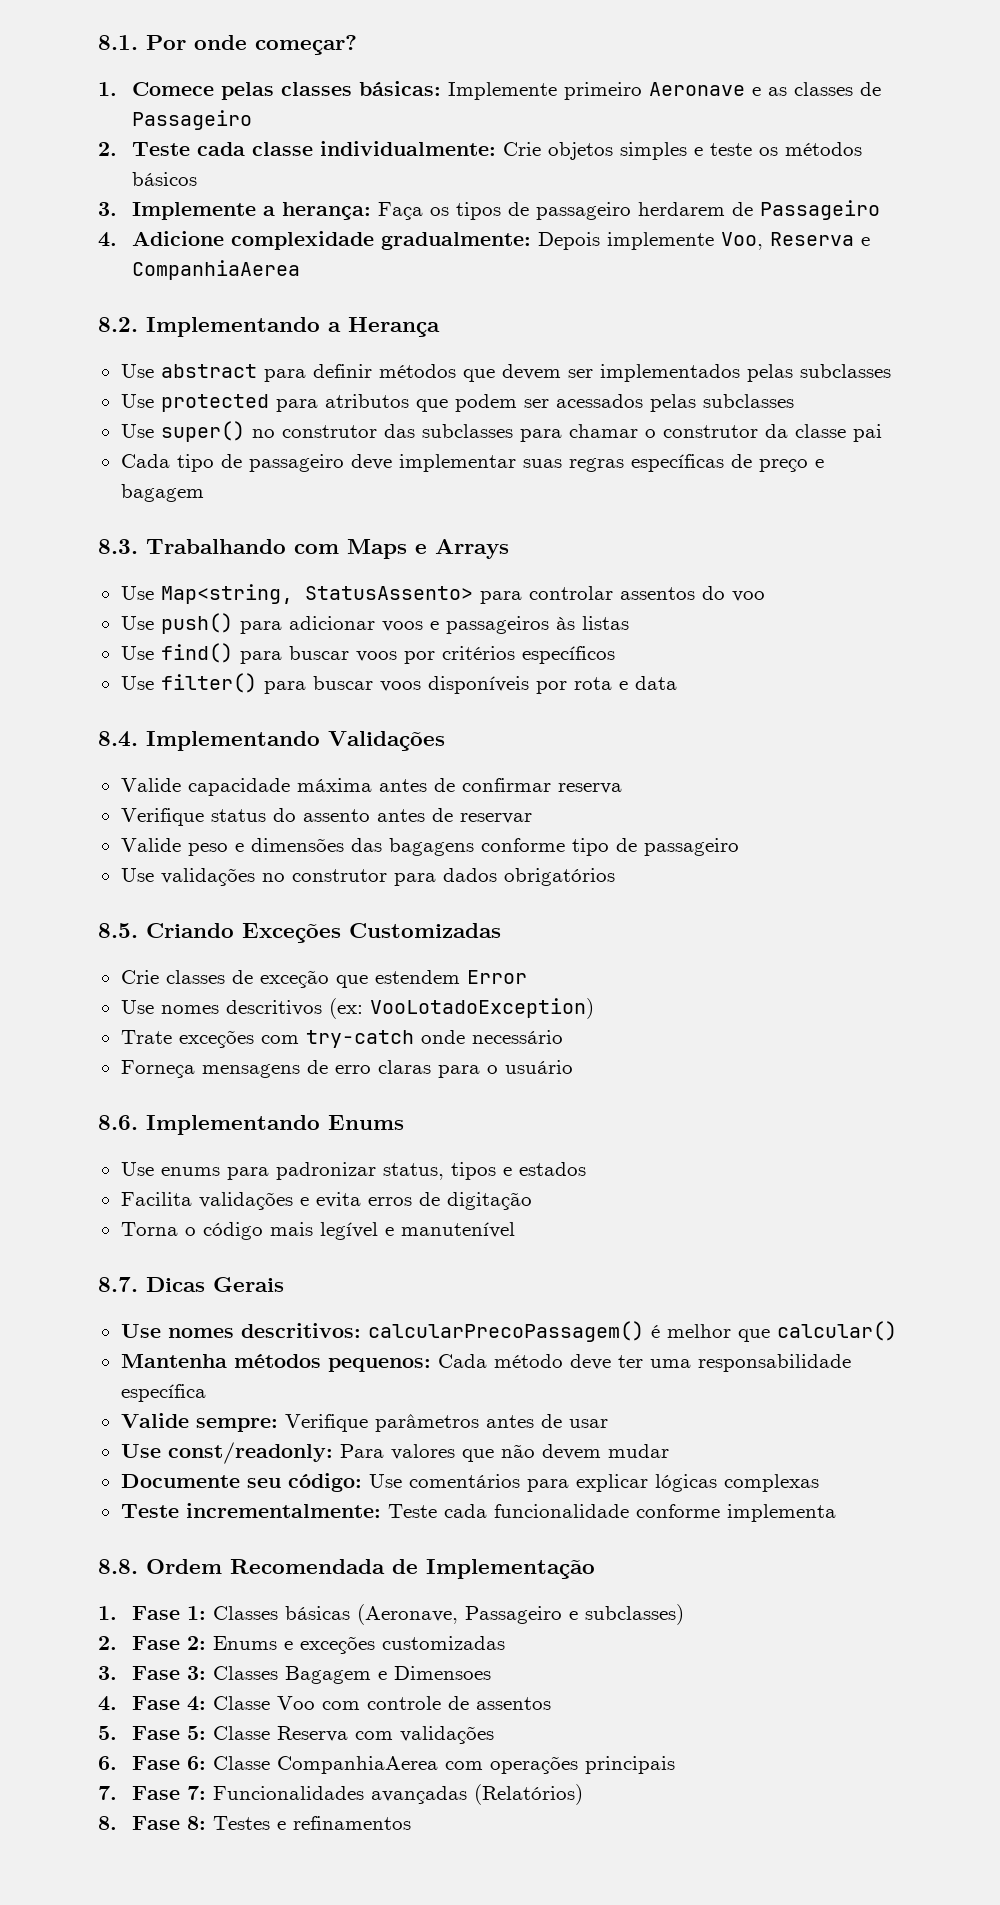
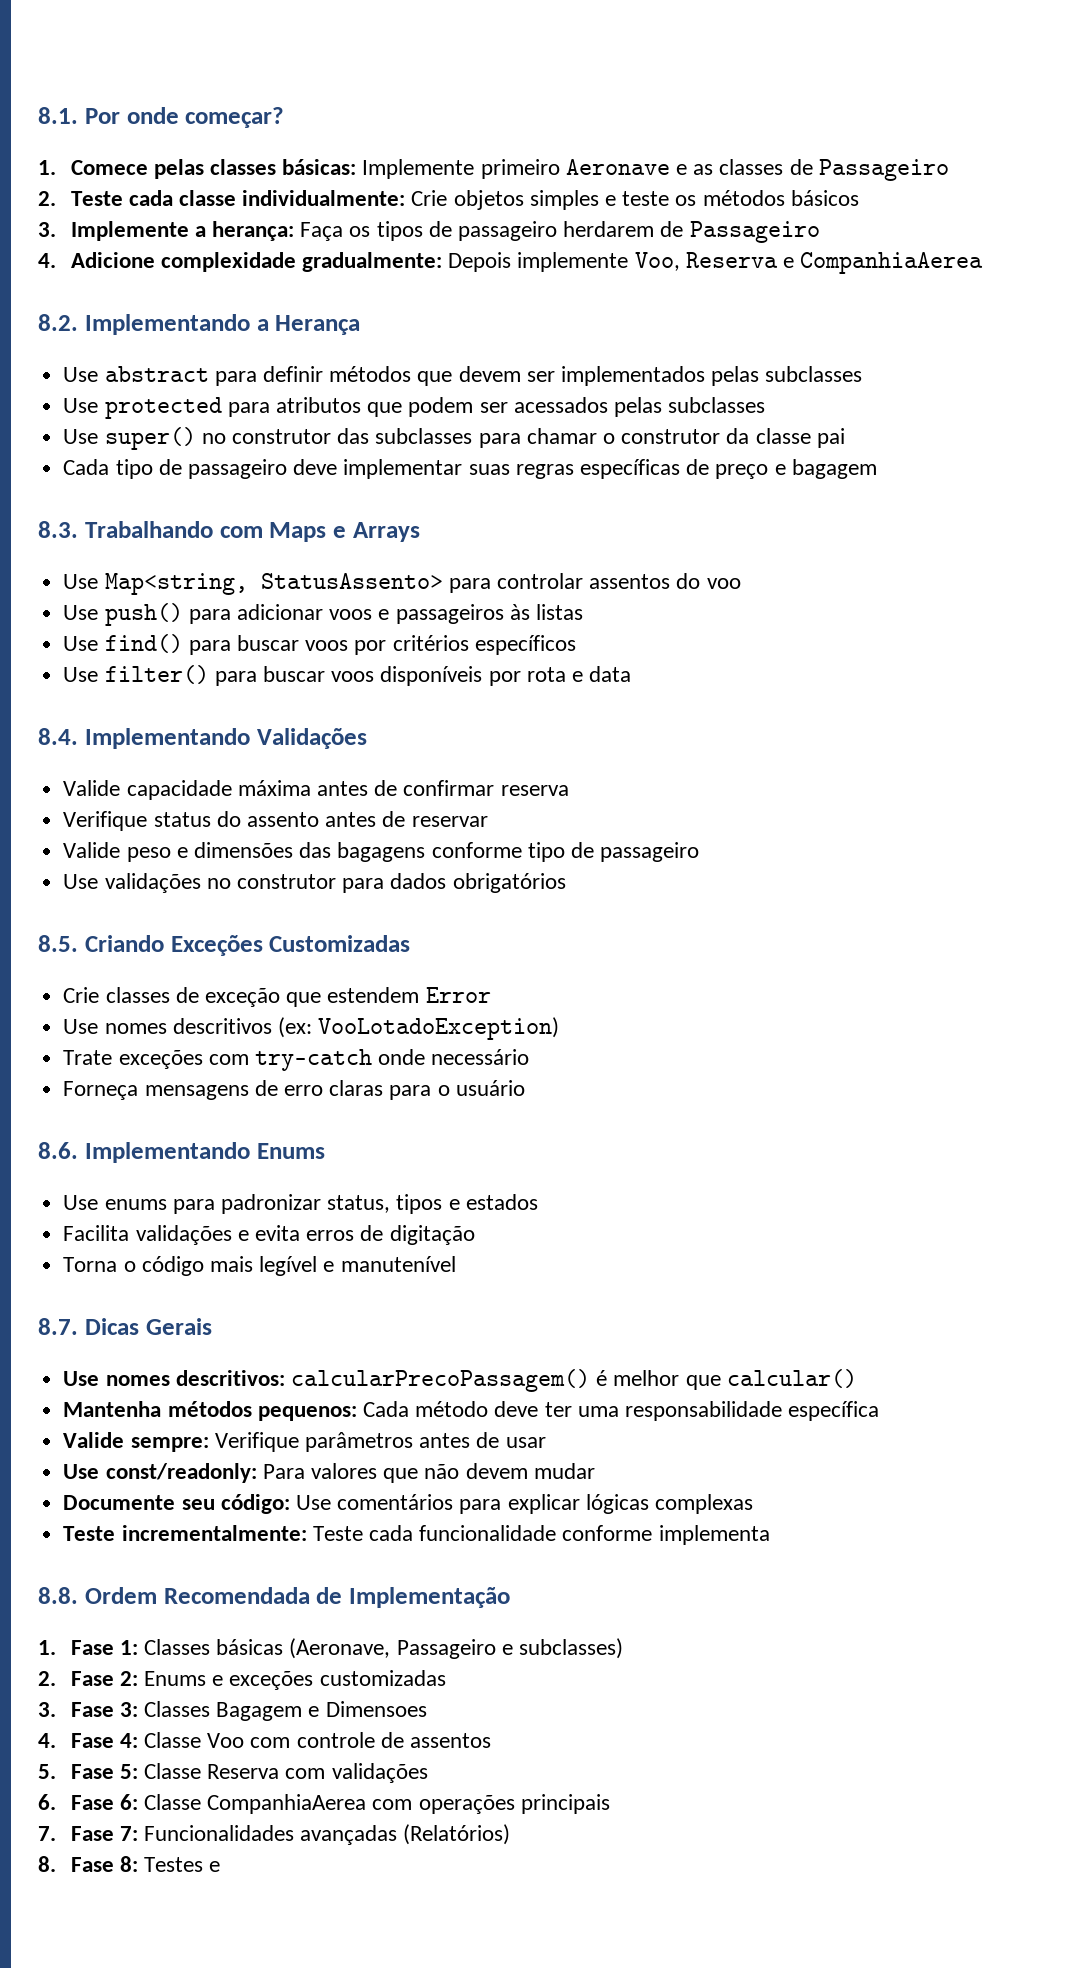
[293,1816,412,1830] refinamentos -> (221, 1866) none

